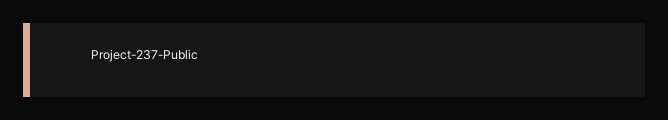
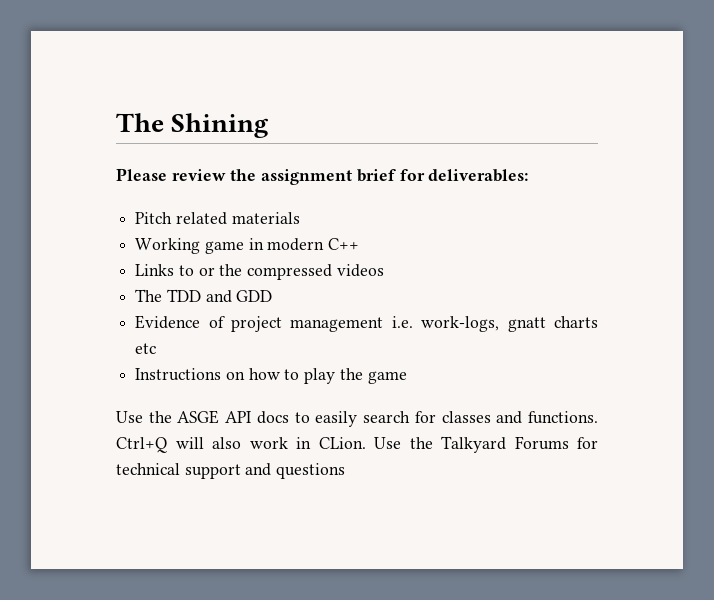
[91,49,198,62] Project-237-Public -> [116,113,270,138] [116,168,529,185] [135,212,300,225] [135,238,360,254] [135,264,384,280] [135,289,273,303] [135,315,599,332] [135,343,157,354] [135,368,407,384] [116,410,598,427] [116,436,598,453] [116,463,346,479] The Shining // Please review the assignment brief for deliverables: // Pitch related materials // Working game in modern C++ // Links to or the compressed videos // The TDD and GDD // Evidence of project management i.e. work-logs, gnatt charts etc // Instructions on how to play the game // Use the ASGE API docs to easily search for classes and functions. Ctrl+Q will also work in CLion. Use the Talkyard Forums for technical support and questions

